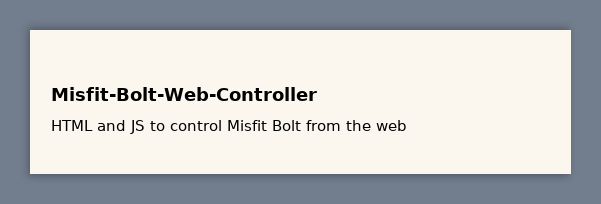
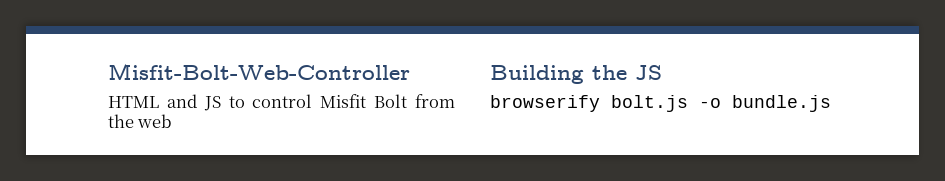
(407, 125) none -> [490,65,662,84] [490,95,831,112] // Building the JS // browserify bolt.js -o bundle.js

